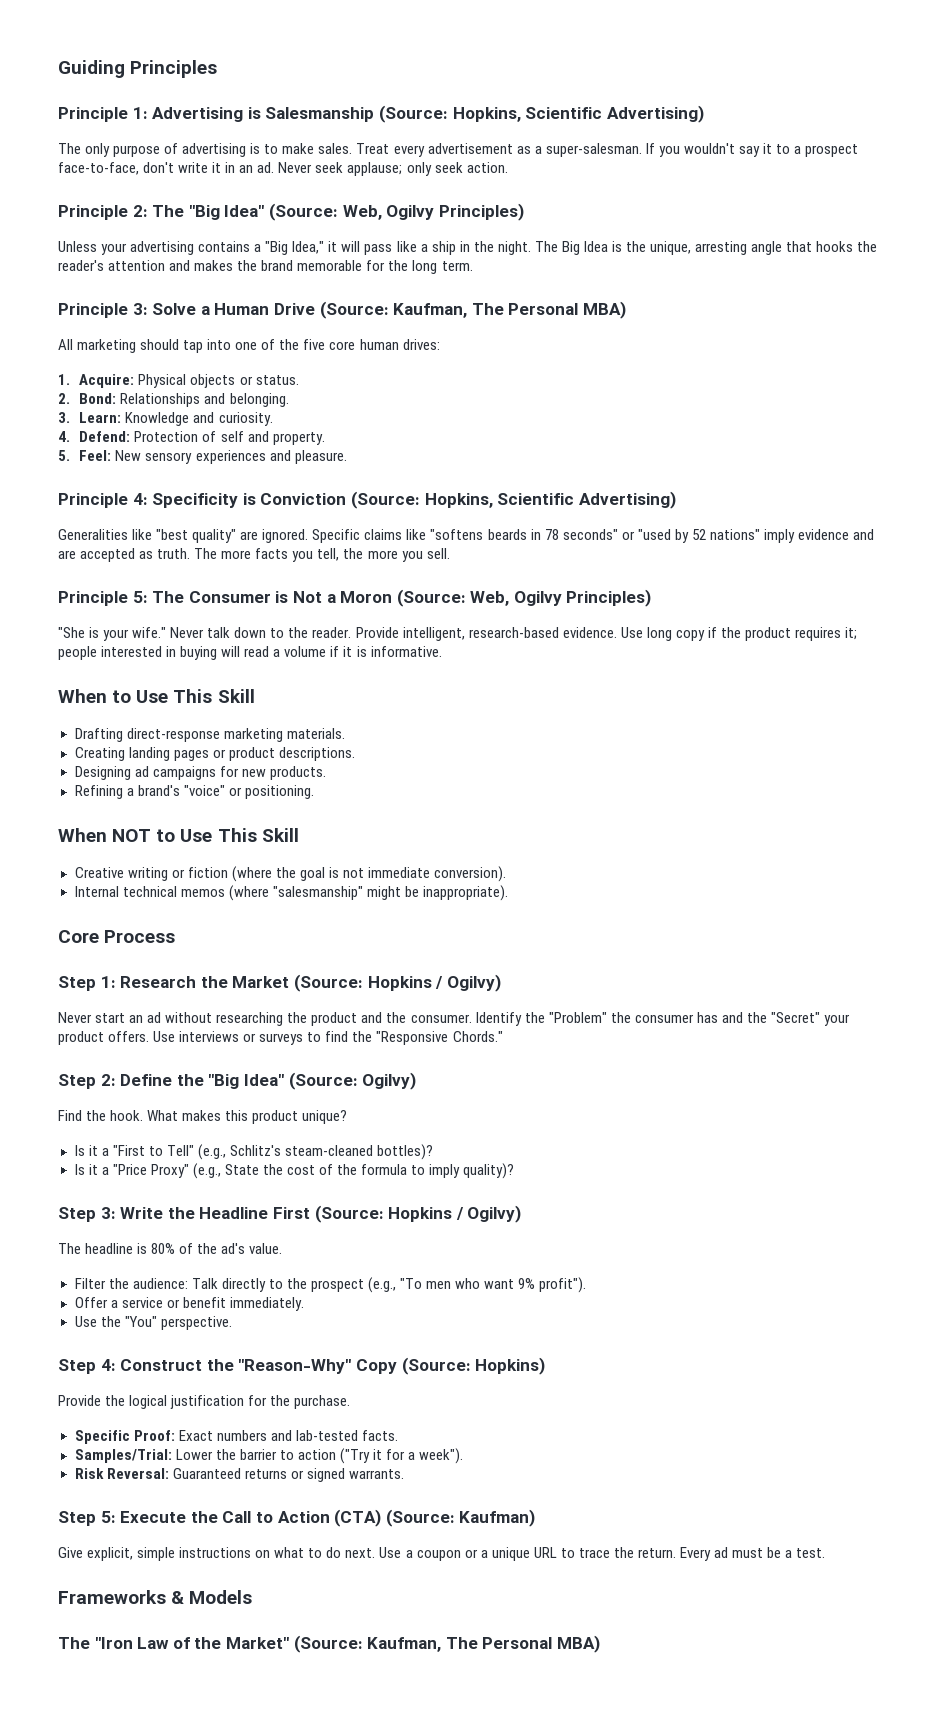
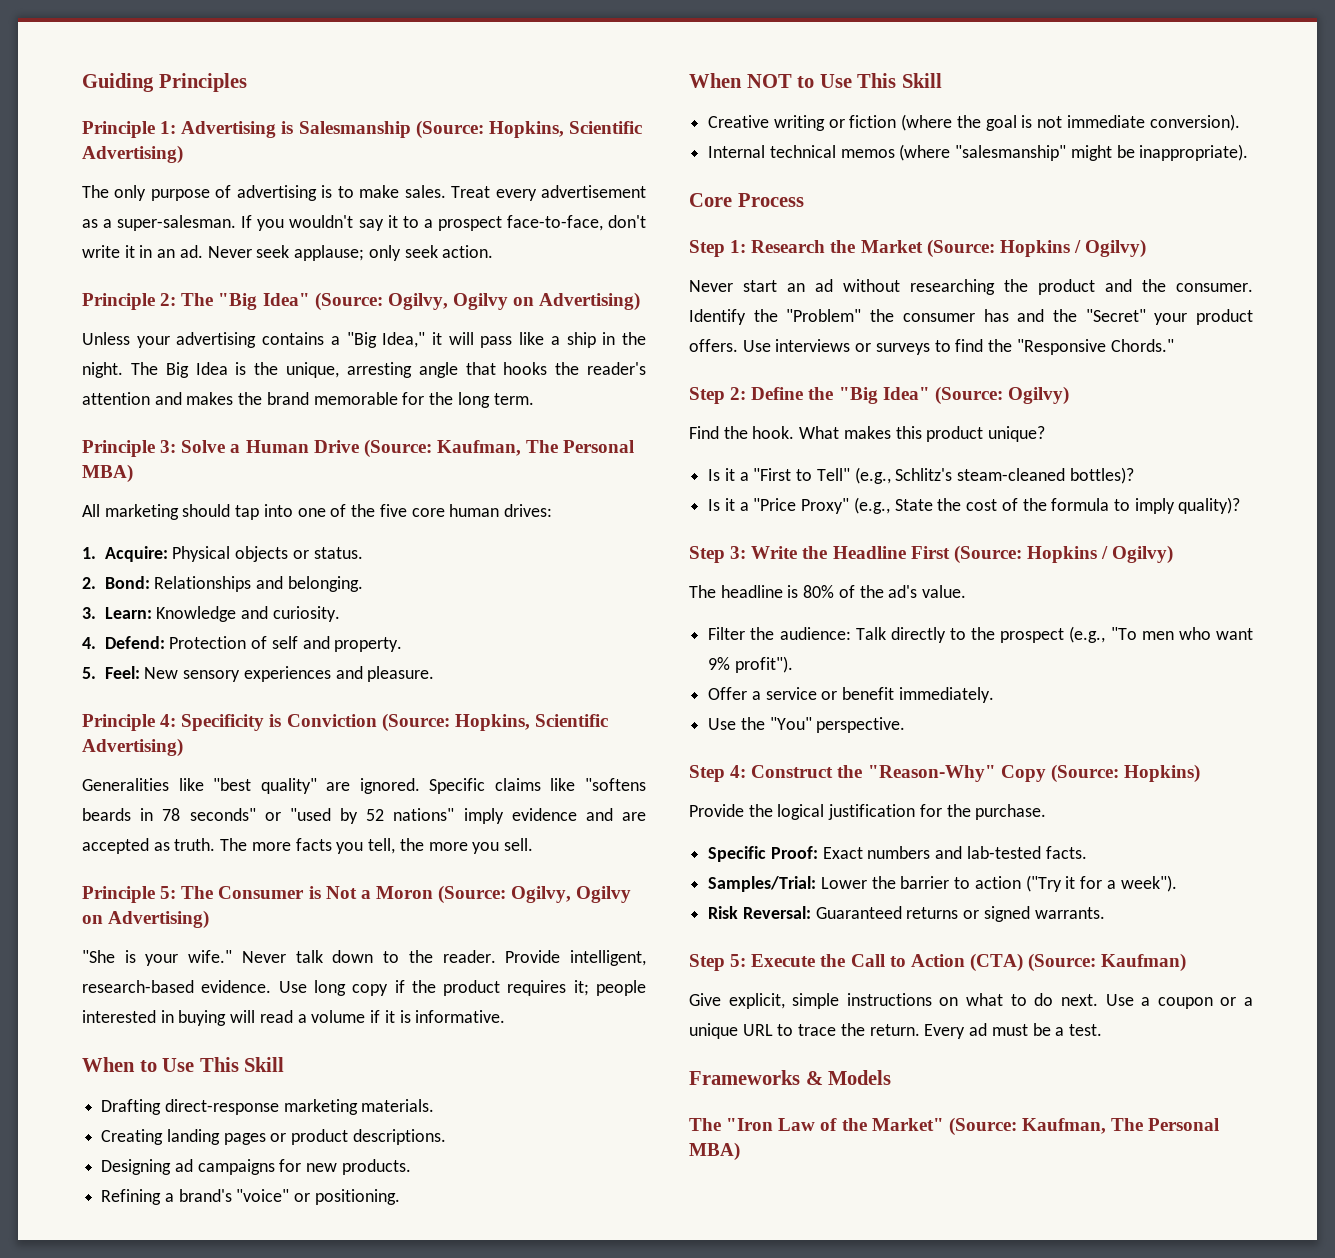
[342,203,524,221] Web, Ogilvy Principles) -> [387,292,641,311] Ogilvy, Ogilvy on Advertising)
[470,589,652,607] Web, Ogilvy Principles) -> [511,886,632,903] [82,910,210,929] Ogilvy, Ogilvy on Advertising)

